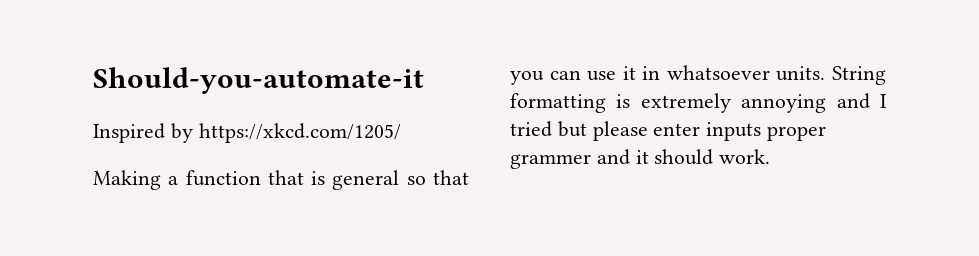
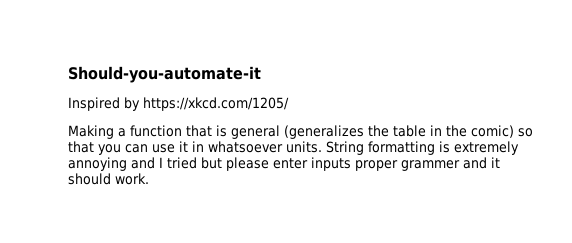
(400, 180) none -> [284,125,514,139] (generalizes the table in the comic)

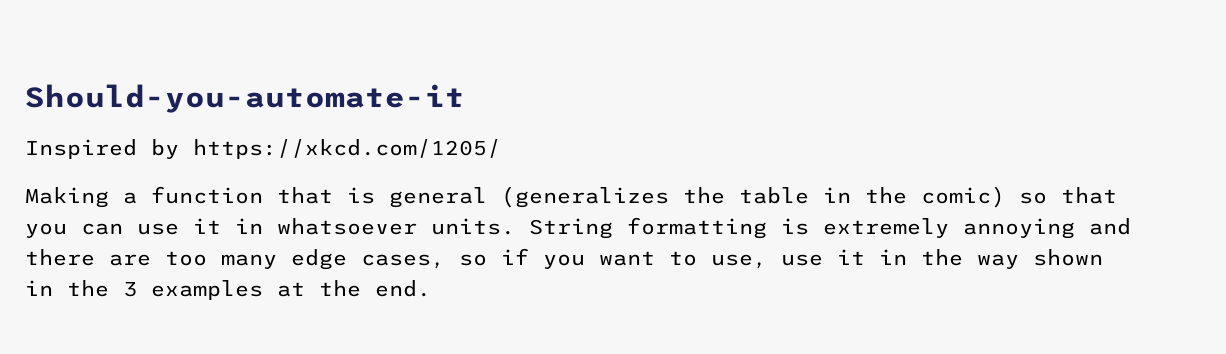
[159,157,500,171] [68,173,149,185] I tried but please enter inputs proper grammer and it should work. -> [25,248,1103,270] [25,280,431,300] there are too many edge cases, so if you want to use, use it in the way shown in the 3 examples at the end.

